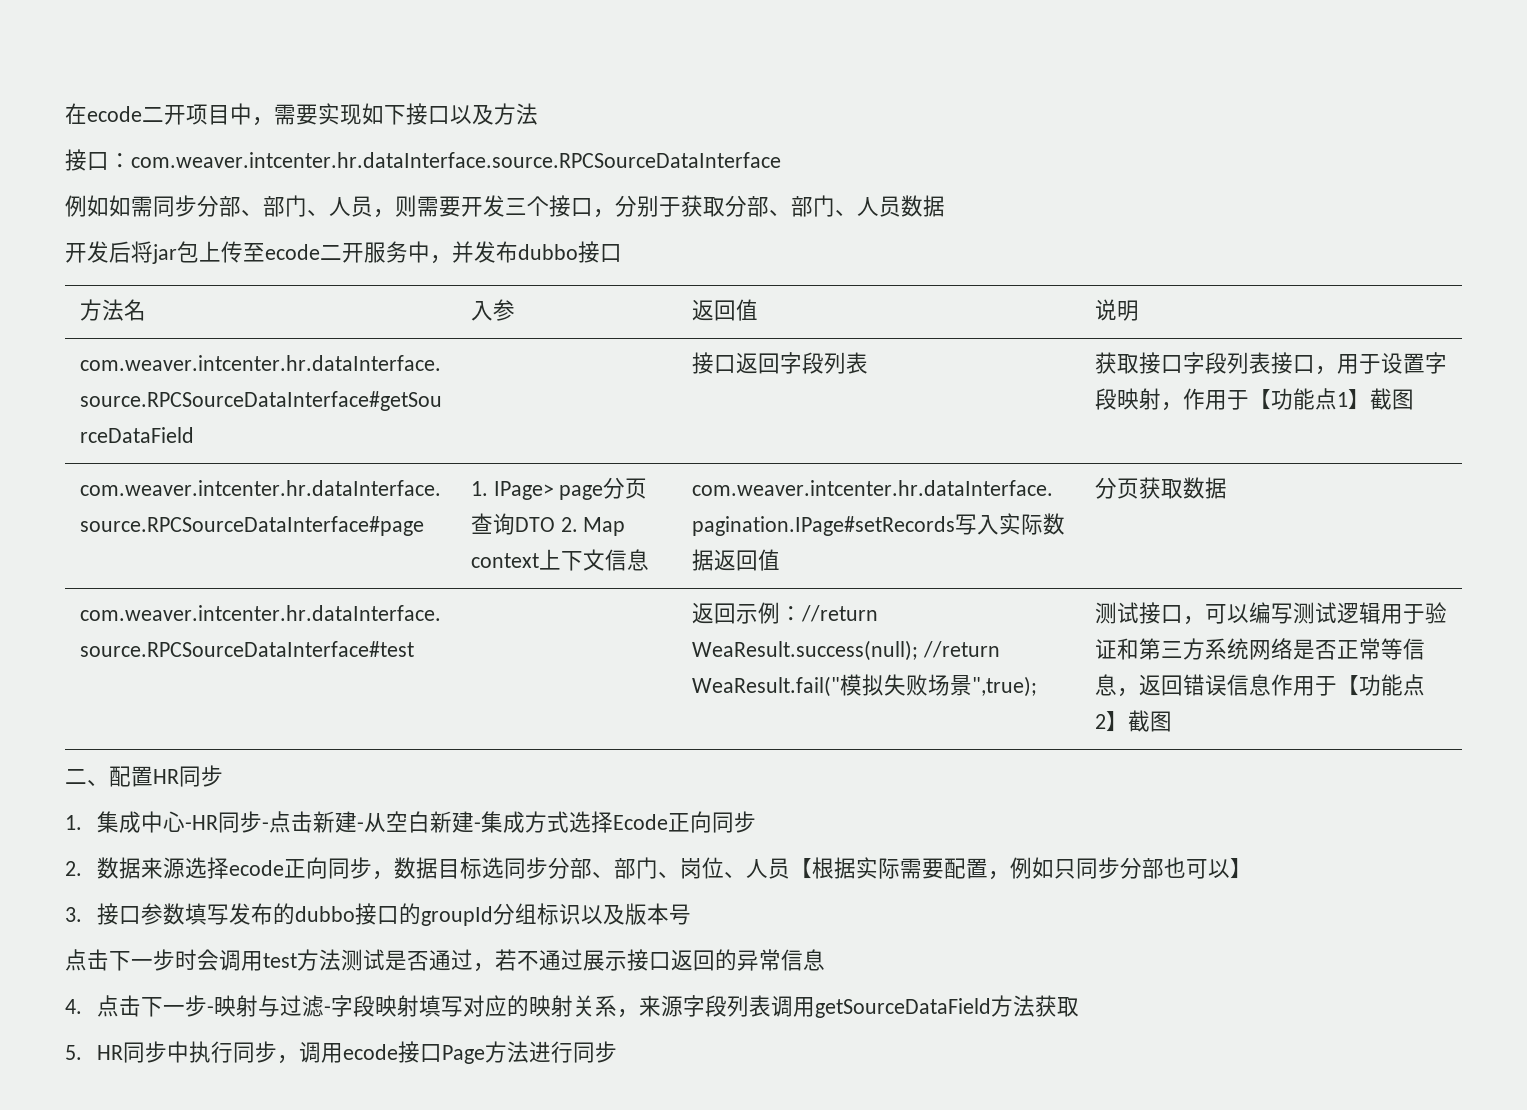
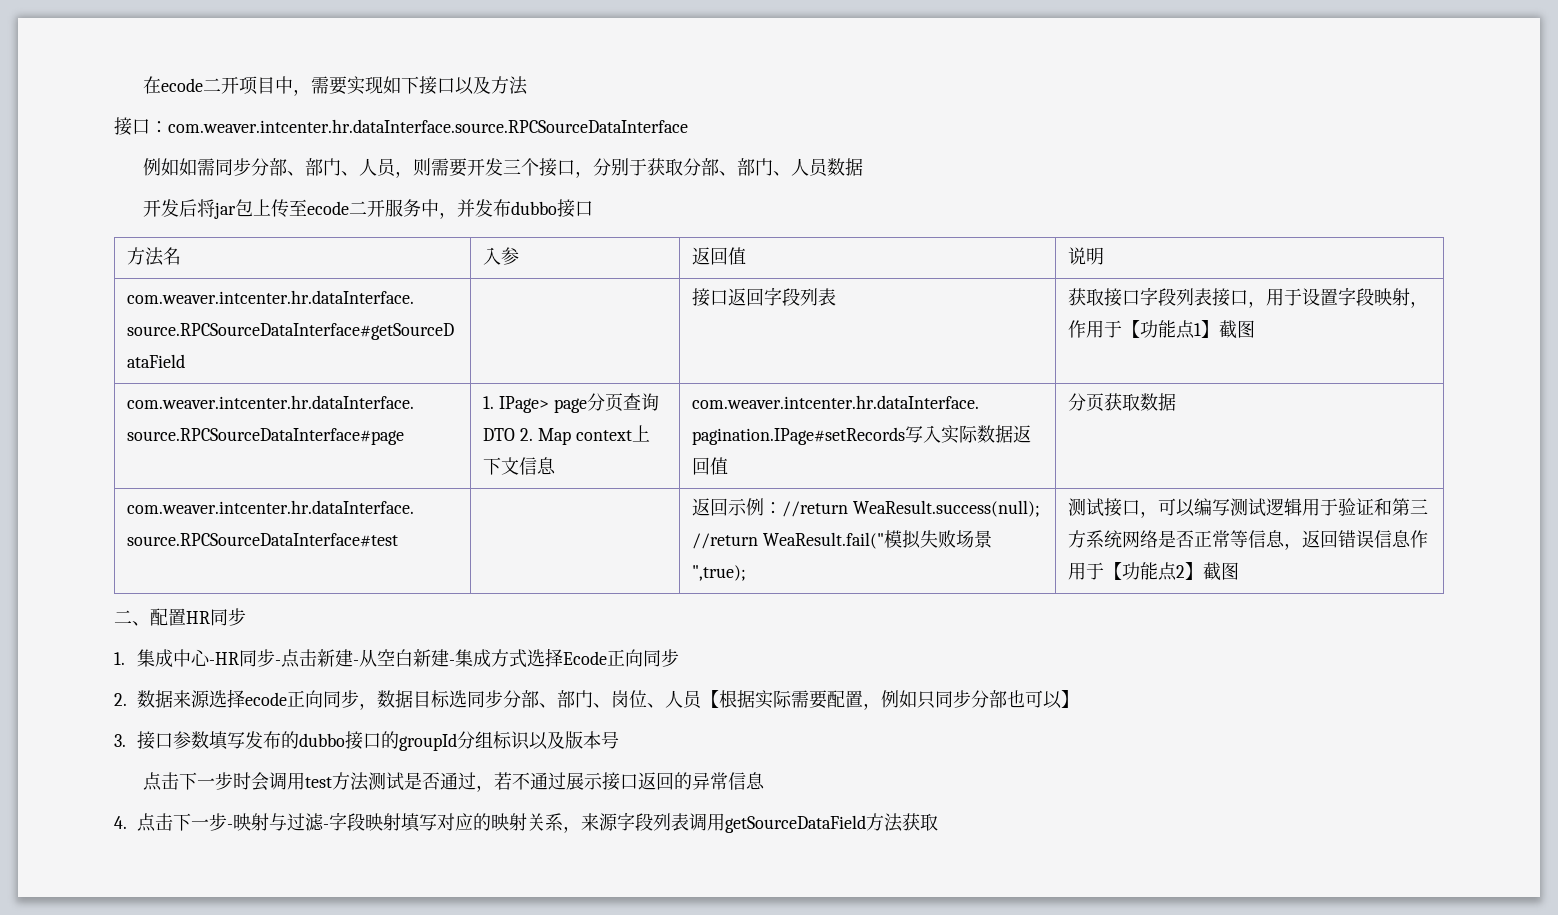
[65,1041,617,1064] // 5. HR同步中执行同步，调用ecode接口Page方法进行同步 -> (938, 822) none

